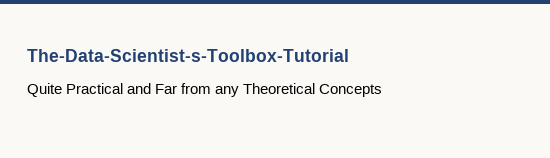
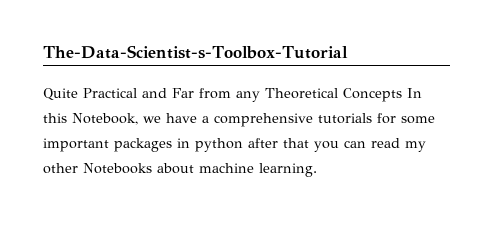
(383, 90) none -> [407,88,422,98] [43,113,435,127] [43,138,426,152] [43,163,317,177] In this Notebook, we have a comprehensive tutorials for some important packages in python after that you can read my other Notebooks about machine learning.

